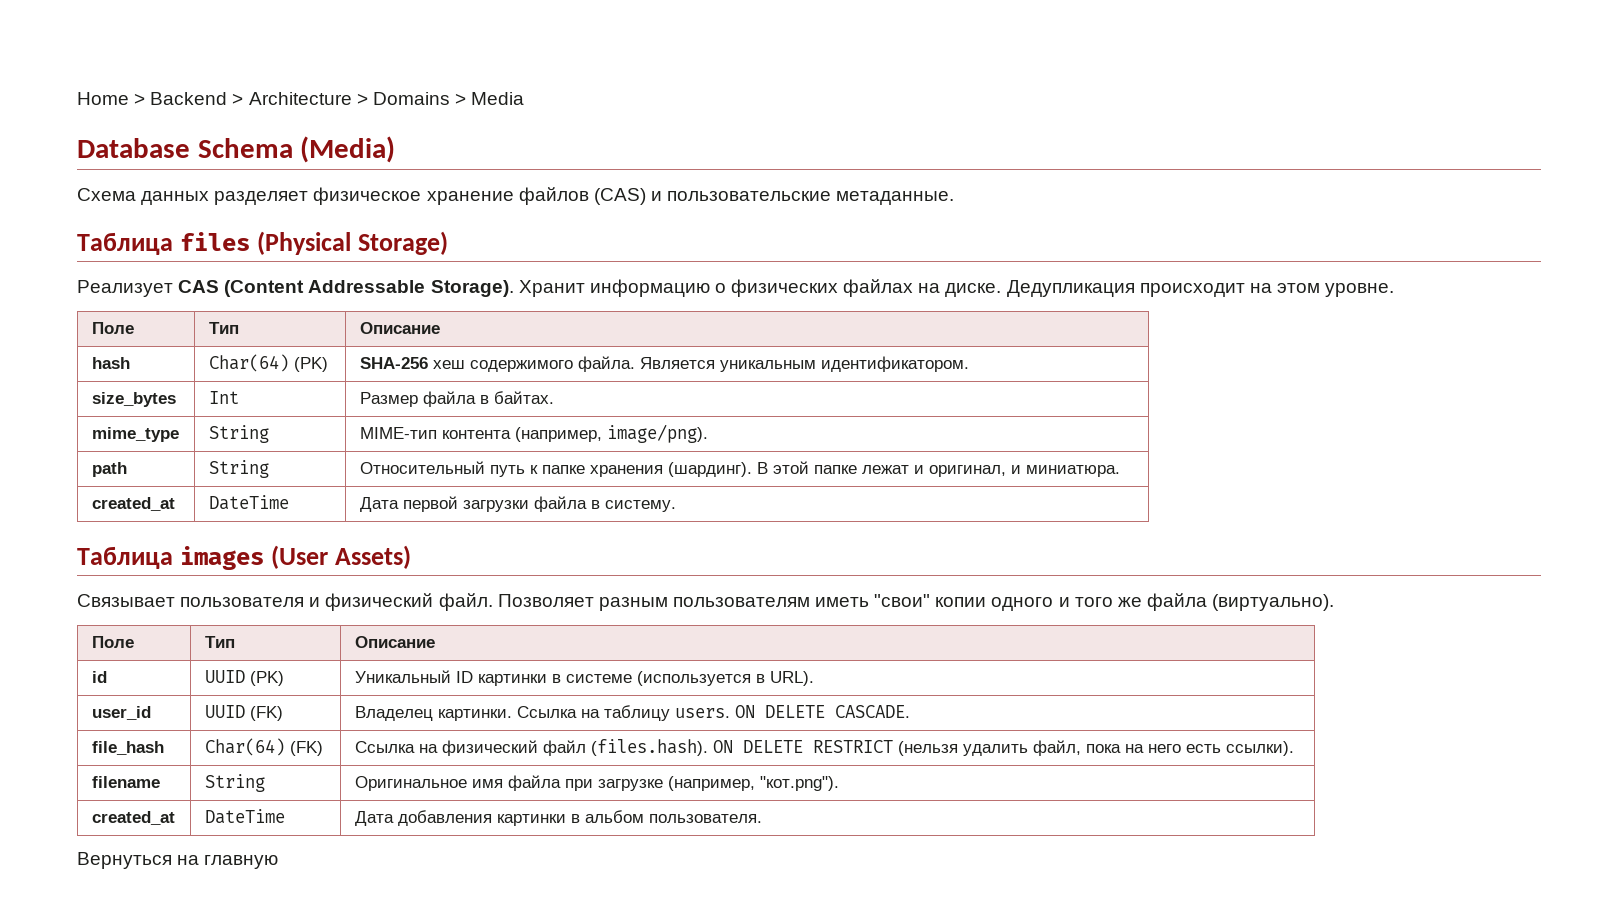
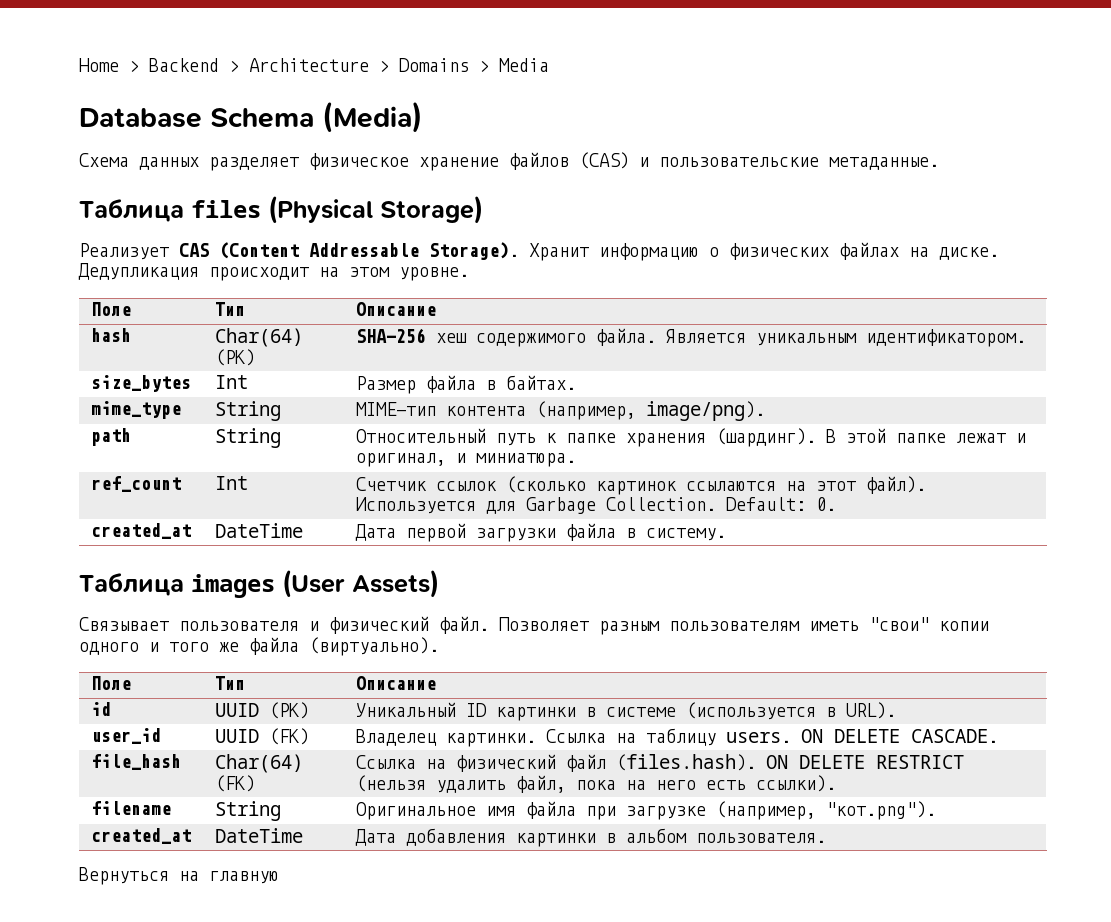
(1120, 471) none -> [90,476,181,492] [214,476,248,490] [355,476,926,495] [355,497,836,514] // ref_count | Int | Счетчик ссылок (сколько картинок ссылаются на этот файл). Используется для Garbage Collection. Default: 0.

